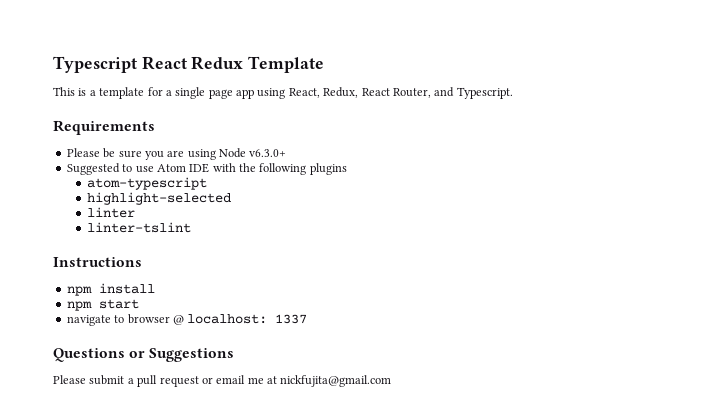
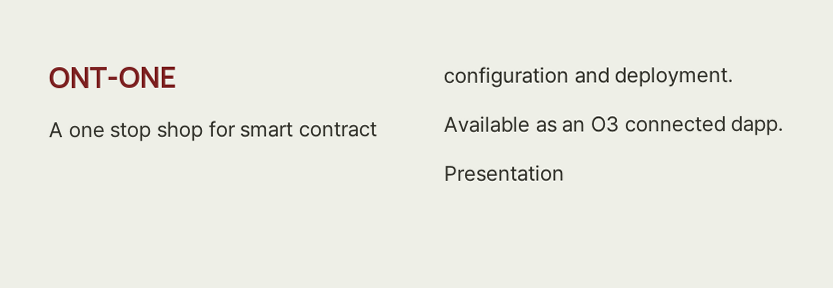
[53,56,325,73] [53,87,513,99] [53,120,155,135] [66,148,287,160] [66,163,347,175] [87,177,208,190] [87,192,232,205] [87,207,136,218] [87,222,192,233] [53,257,142,267] [66,283,155,296] [66,299,139,311] [66,314,308,326] [53,348,235,362] [53,375,392,387] Typescript React Redux Template // This is a template for a single page app using React, Redux, React Router, and Typescript. // Requirements // Please be sure you are using Node v6.3.0+ // Suggested to use Atom IDE with the following plugins // atom-typescript // highlight-selected // linter // linter-tslint // Instructions // npm install // npm start // navigate to browser @ localhost: 1337 // Questions or Suggestions // Please submit a pull request or email me at nickfujita@gmail.com -> [48,66,177,89] [48,120,378,142] [443,66,734,88] [443,115,784,137] [444,164,565,182] ONT-ONE // A one stop shop for smart contract configuration and deployment. // Available as an O3 connected dapp. // Presentation

